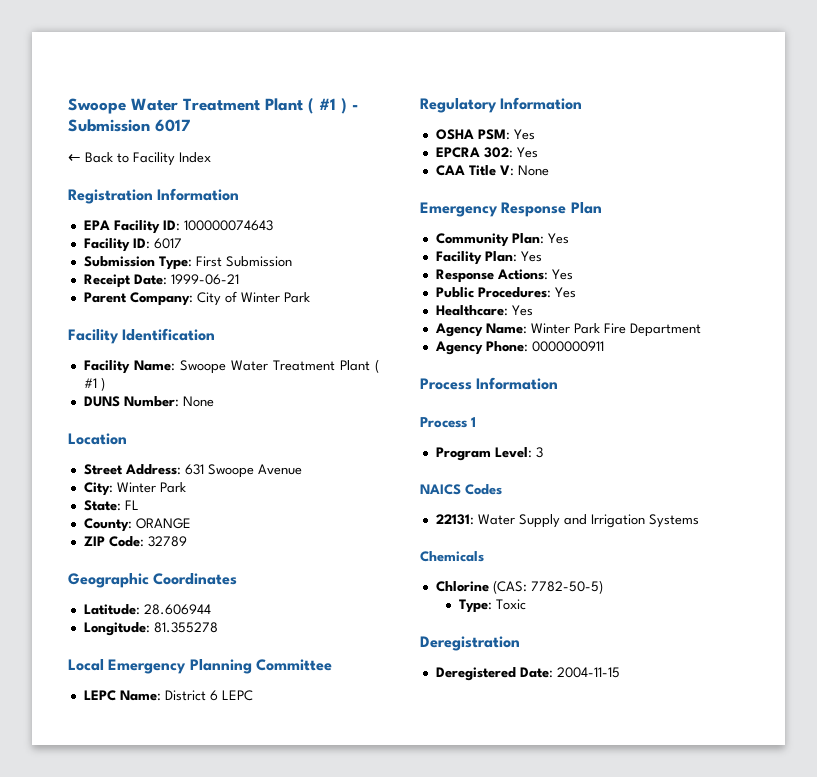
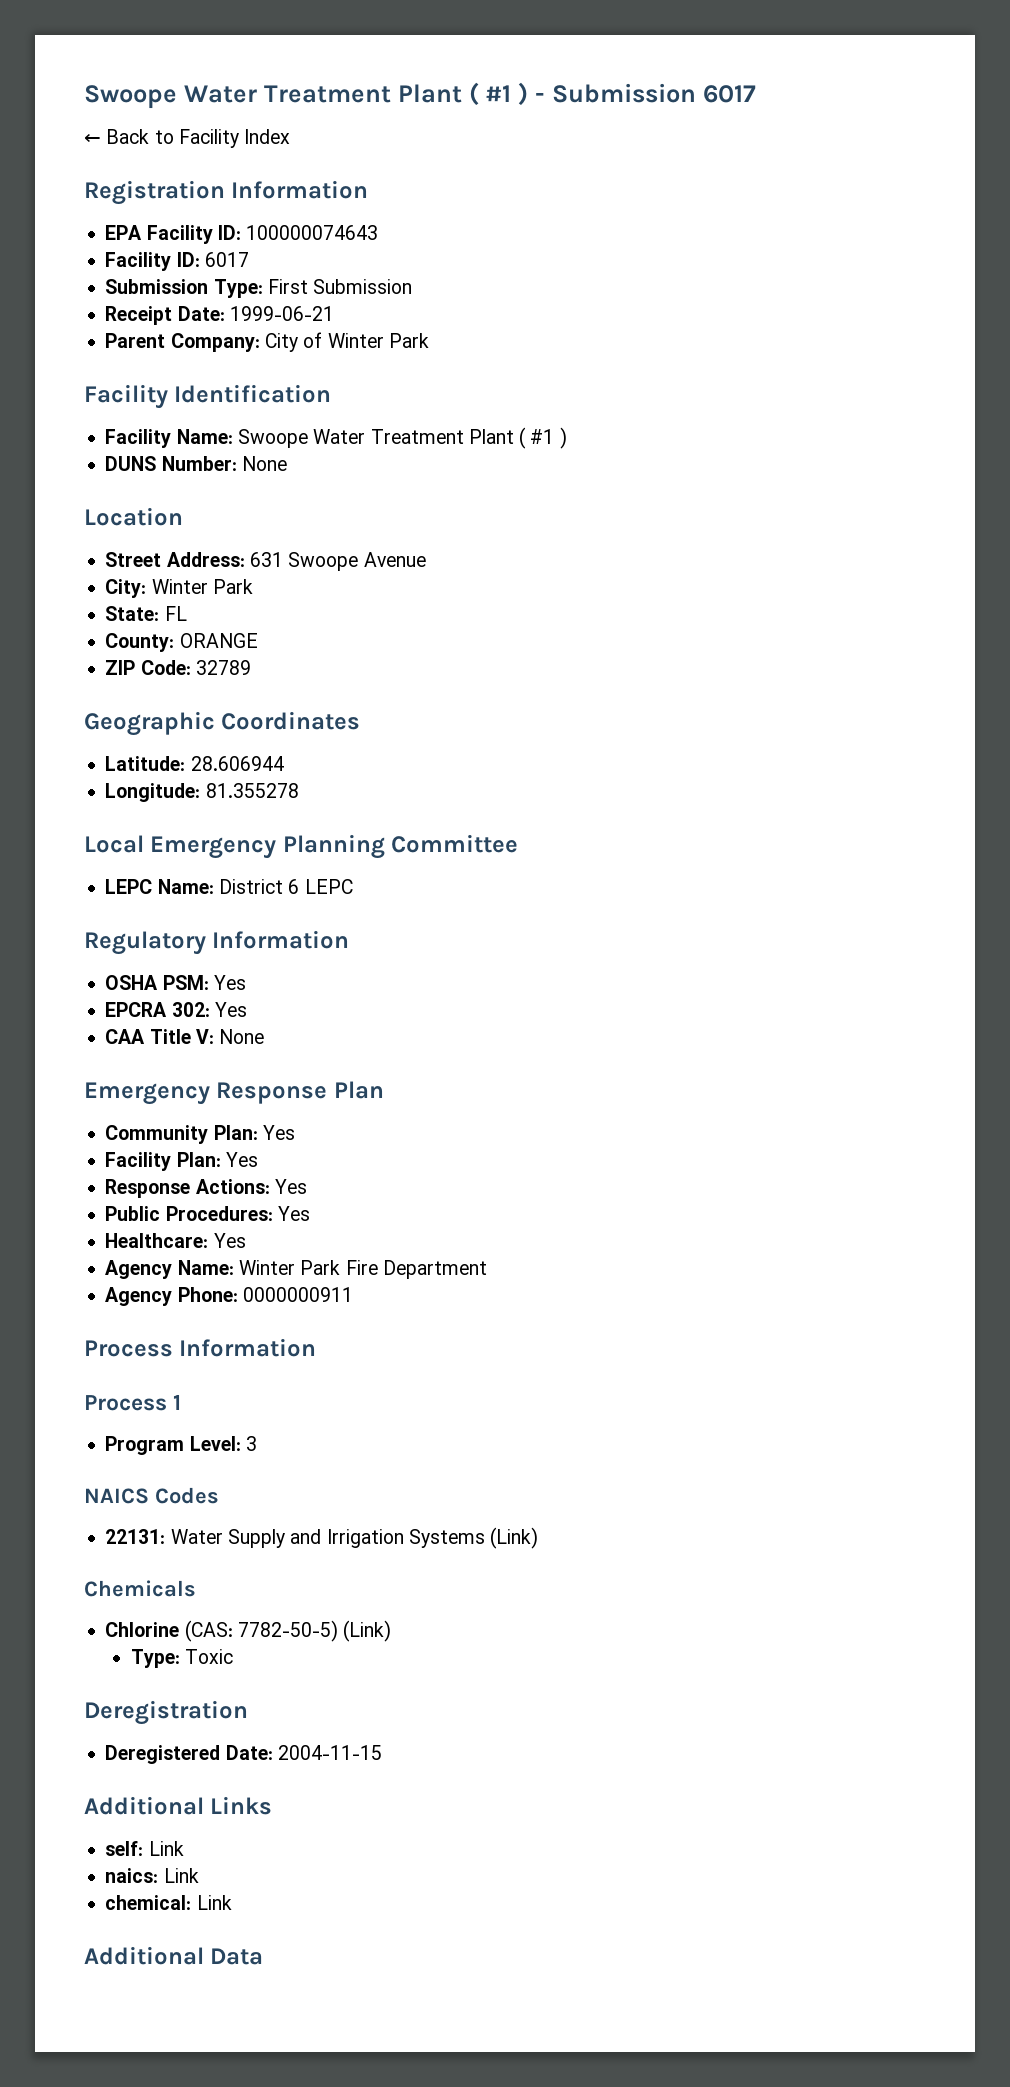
(699, 521) none -> [490,1527,539,1549] (Link)
(603, 587) none -> [343,1620,392,1642] (Link)
(620, 672) none -> [84,1796,273,1815] [105,1841,184,1856] [105,1868,199,1883] [105,1895,232,1910] [84,1946,264,1965] // Additional Links // self: Link // naics: Link // chemical: Link // Additional Data

